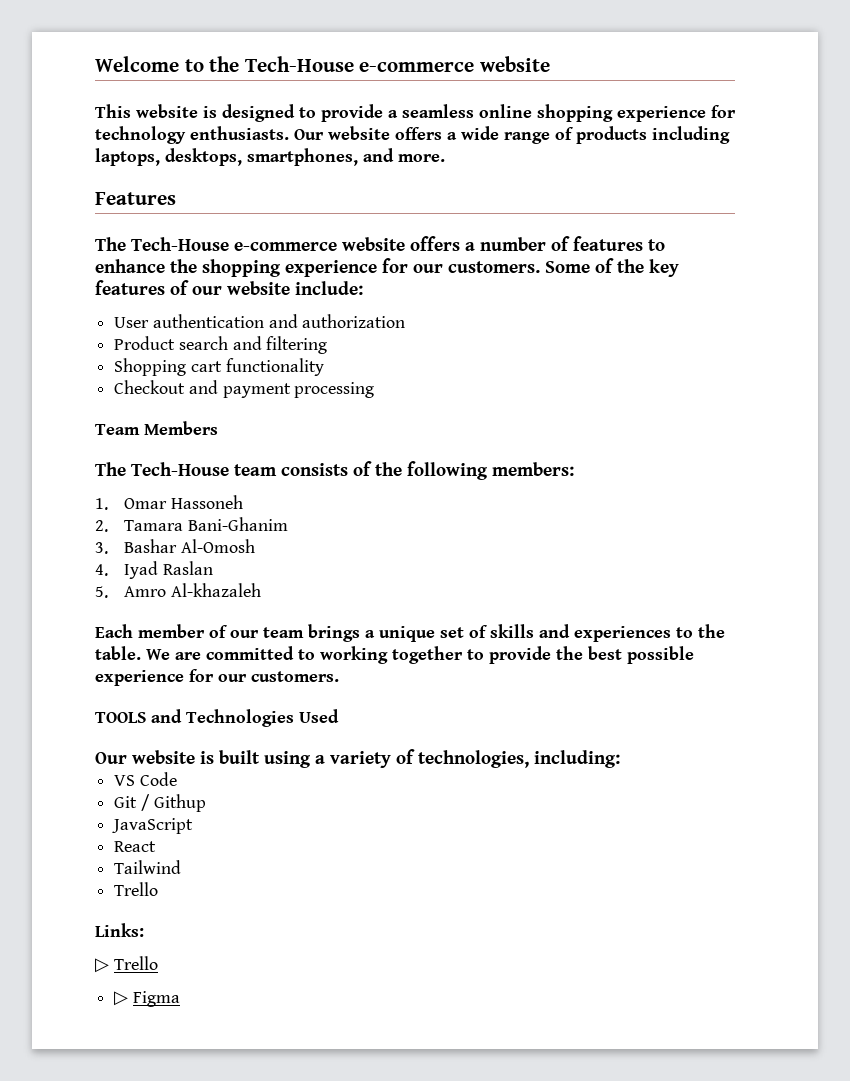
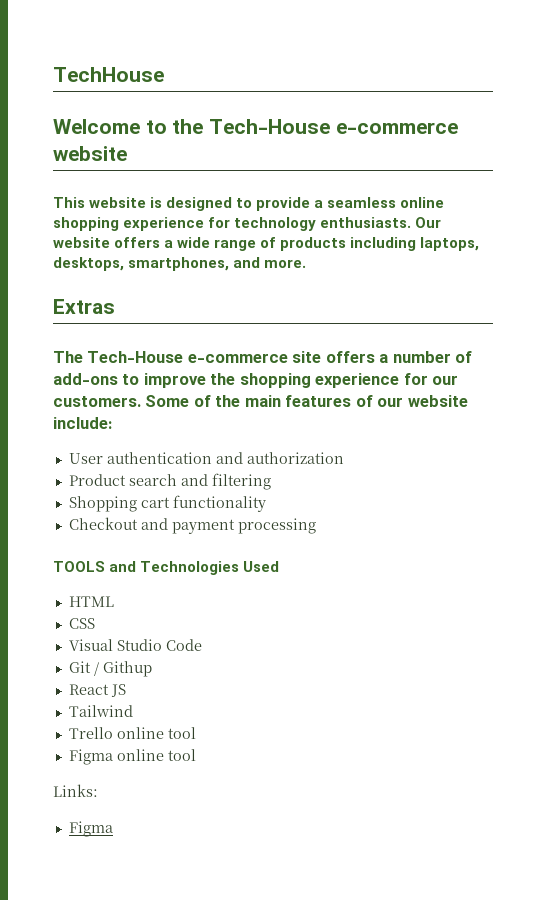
(95, 64) none -> [53,67,164,82] TechHouse //
[95,192,176,205] Features -> [53,299,115,314] Extras
[342,237,405,251] website -> [292,351,322,363] site
[573,236,665,251] [95,259,165,273] features to enhance -> [53,373,206,388] add-ons to improve
[649,259,679,277] key -> [244,395,281,407] main
[95,421,218,435] [95,461,574,480] [95,495,243,510] [95,517,288,532] [95,539,255,554] [95,561,213,579] [95,583,261,598] [95,624,725,642] [95,646,694,664] [95,669,339,686] [95,709,339,727] [95,749,620,768] [114,775,136,786] Team Members // The Tech-House team consists of the following members: // 1. Omar Hassoneh // 2. Tamara Bani-Ghanim // 3. Bashar Al-Omosh // 4. Iyad Raslan // 5. Amro Al-khazaleh // Each member of our team brings a unique set of skills and experiences to the table. We are committed to working together to provide the best possible experience for our customers. // TOOLS and Technologies Used // Our website is built using a variety of technologies, including: // VS -> [53,561,280,575] [68,596,114,607] [68,618,95,629] [68,639,162,651] TOOLS and Technologies Used // HTML // CSS // Visual Studio
[112,818,194,834] // JavaScript -> (152, 669) none
(157, 846) none -> [110,684,126,697] JS
[95,923,144,937] [95,956,158,973] [114,991,129,1006] // Links: // ▷ Trello // ▷ -> [116,727,196,739] [68,749,196,765] [53,784,98,797] online tool // Figma online tool // Links: //

